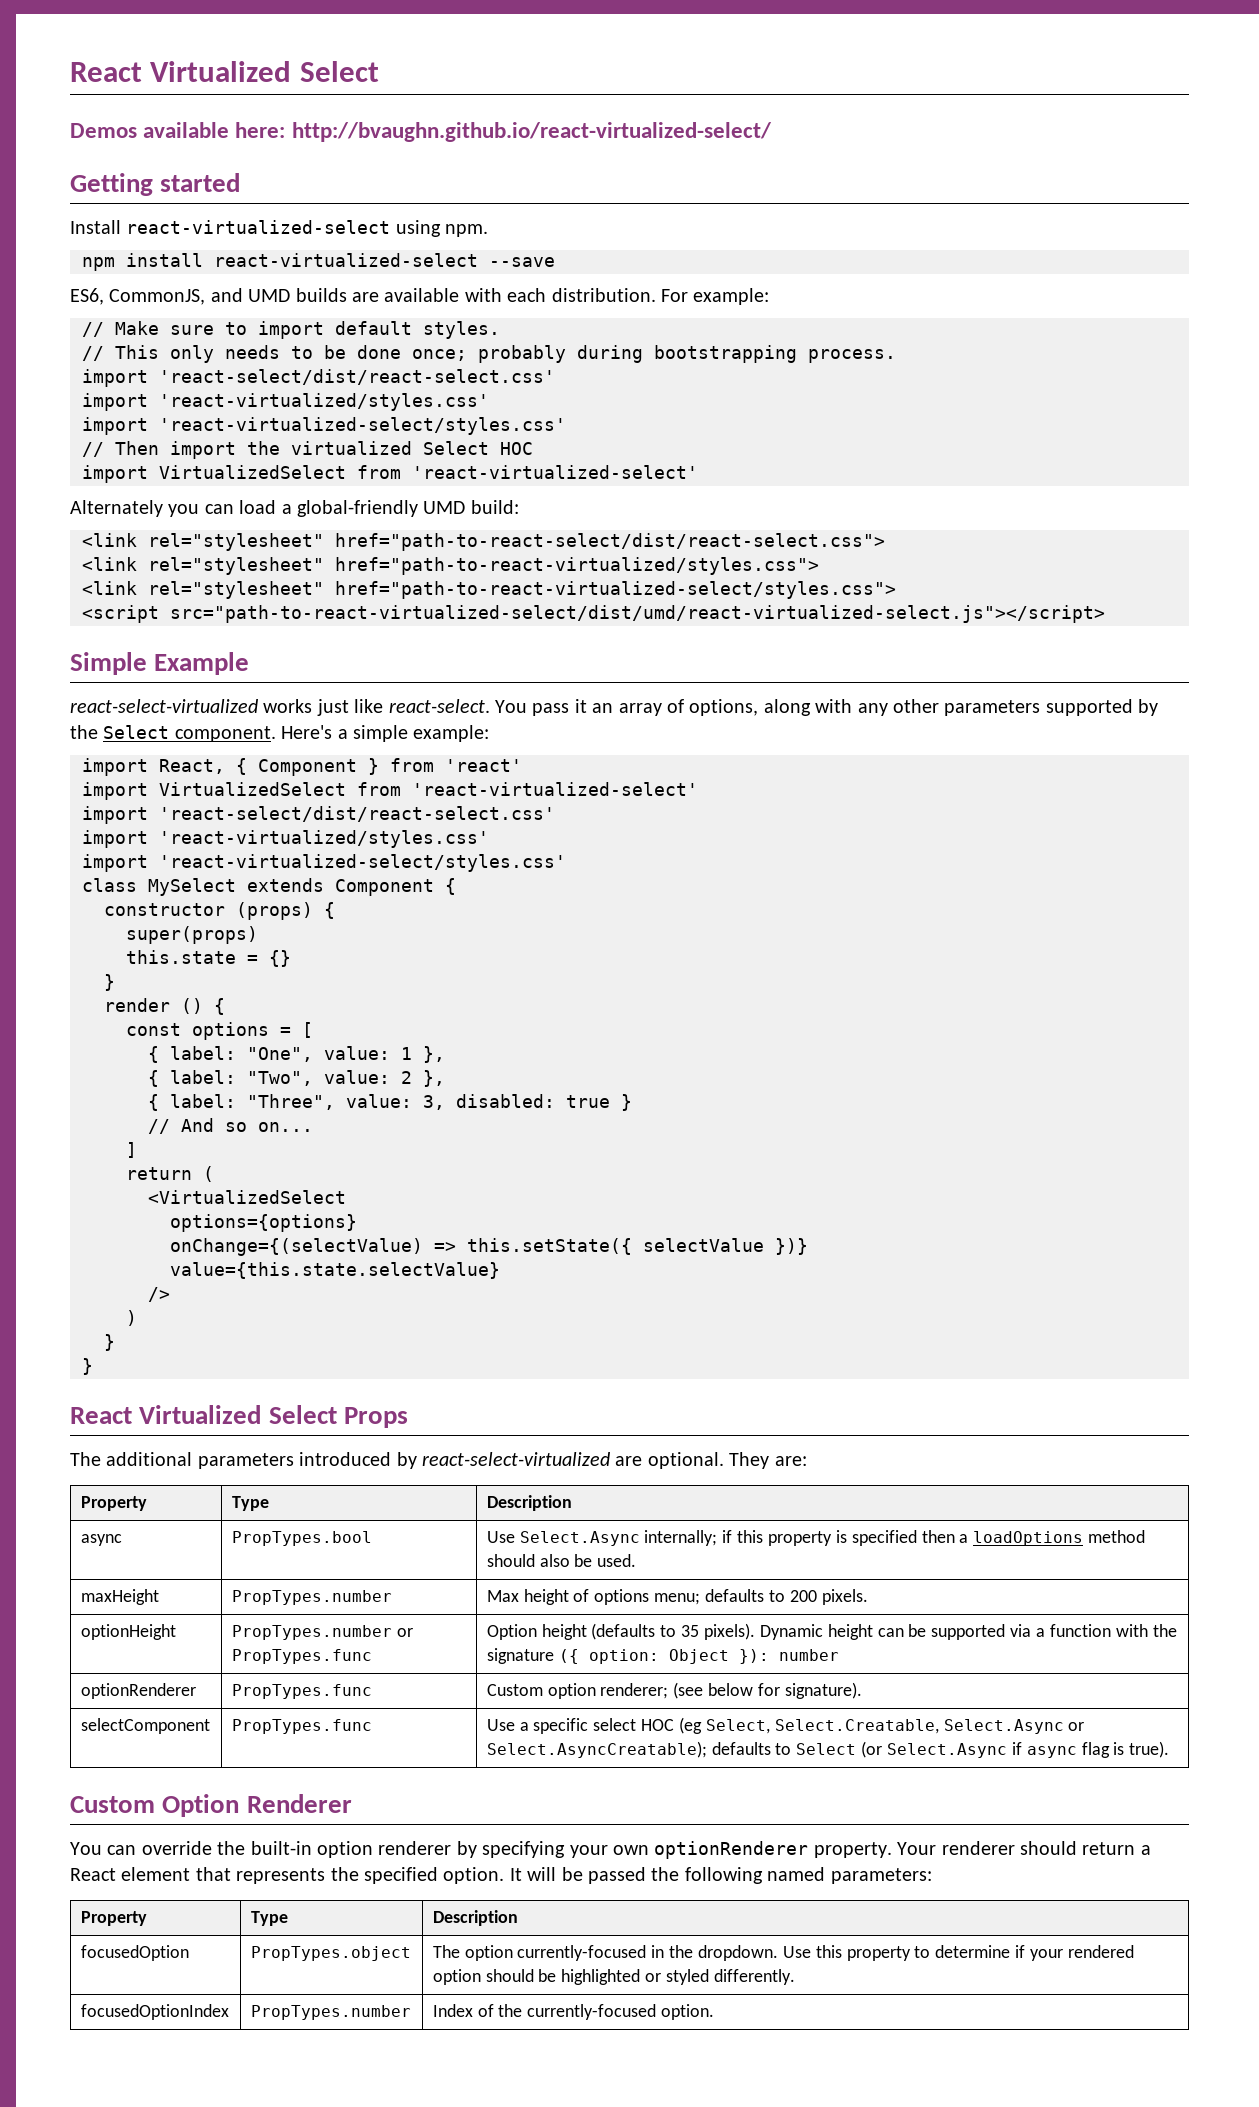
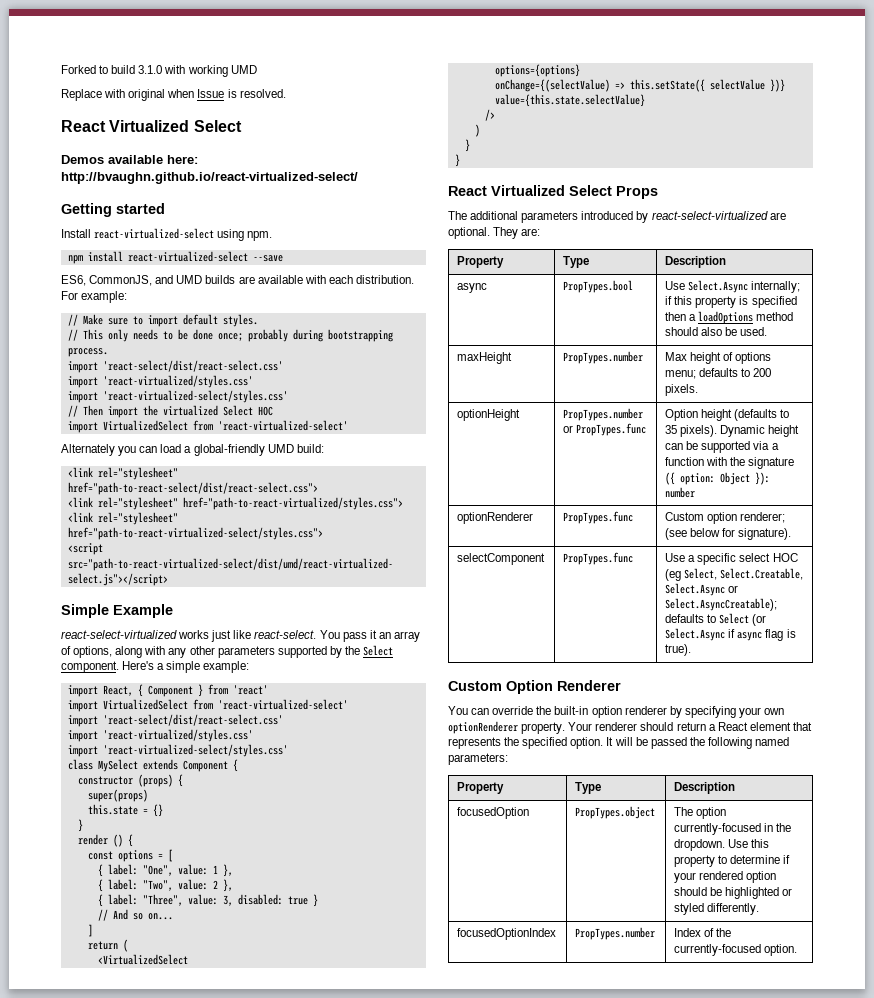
(70, 72) none -> [61,65,257,77] [61,89,286,101] Forked to build 3.1.0 with working UMD // Replace with original when Issue is resolved. //

